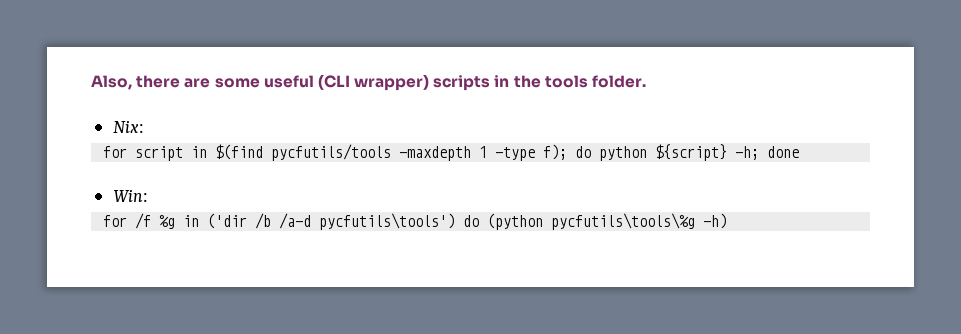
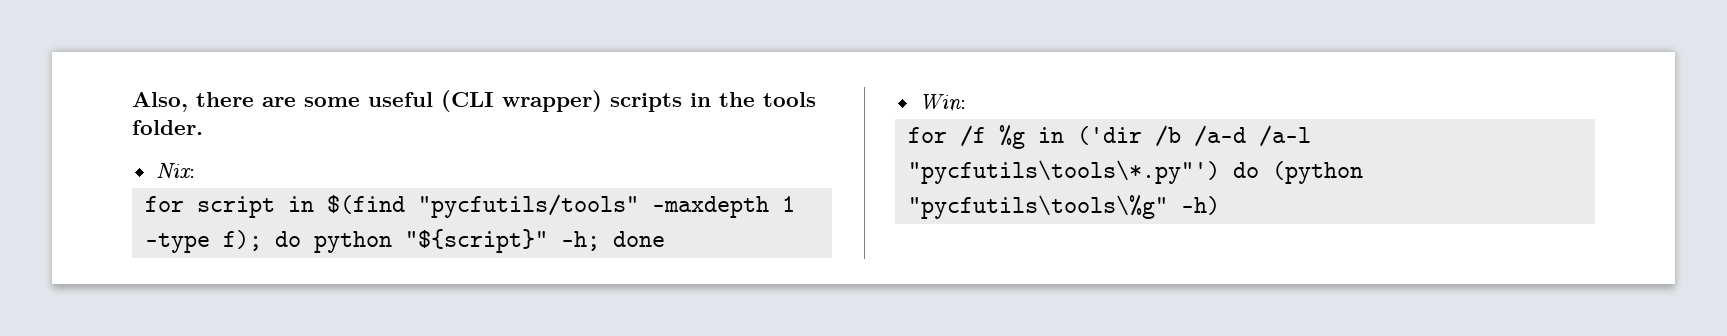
[271,144,391,161] pycfutils/tools -> [417,194,639,218] "pycfutils/tools"
[655,144,727,161] ${script} -> [404,229,548,253] "${script}"
[319,213,455,230] pycfutils\tools') -> [1258,125,1311,147] [907,160,1220,184] /a-l "pycfutils\tools\*.py"')
[551,213,695,230] pycfutils\tools\%g -> [907,195,1168,219] "pycfutils\tools\%g"

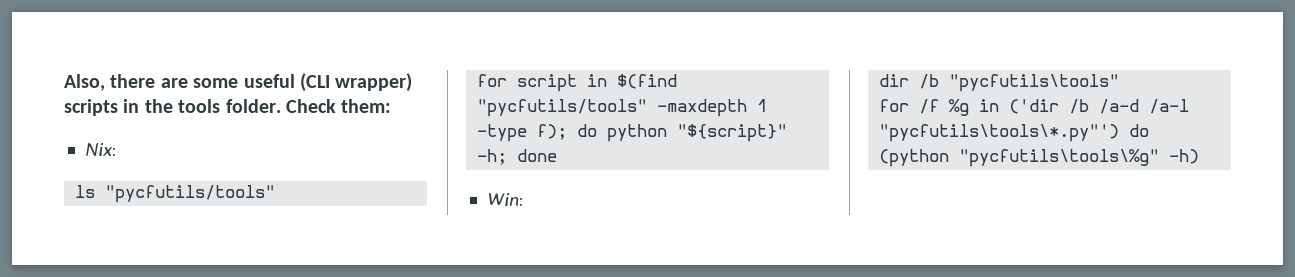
(203, 127) none -> [286,99,392,113] Check them:
(195, 171) none -> [75,185,276,203] // ls "pycfutils/tools"
(966, 103) none -> [879,74,1120,92] // dir /b "pycfutils\tools"

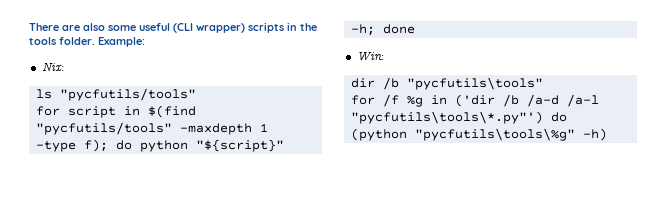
[64,74,188,91] Also, there are -> [29,23,105,31] There are also
[286,99,392,113] Check them: -> [98,37,145,47] Example:

